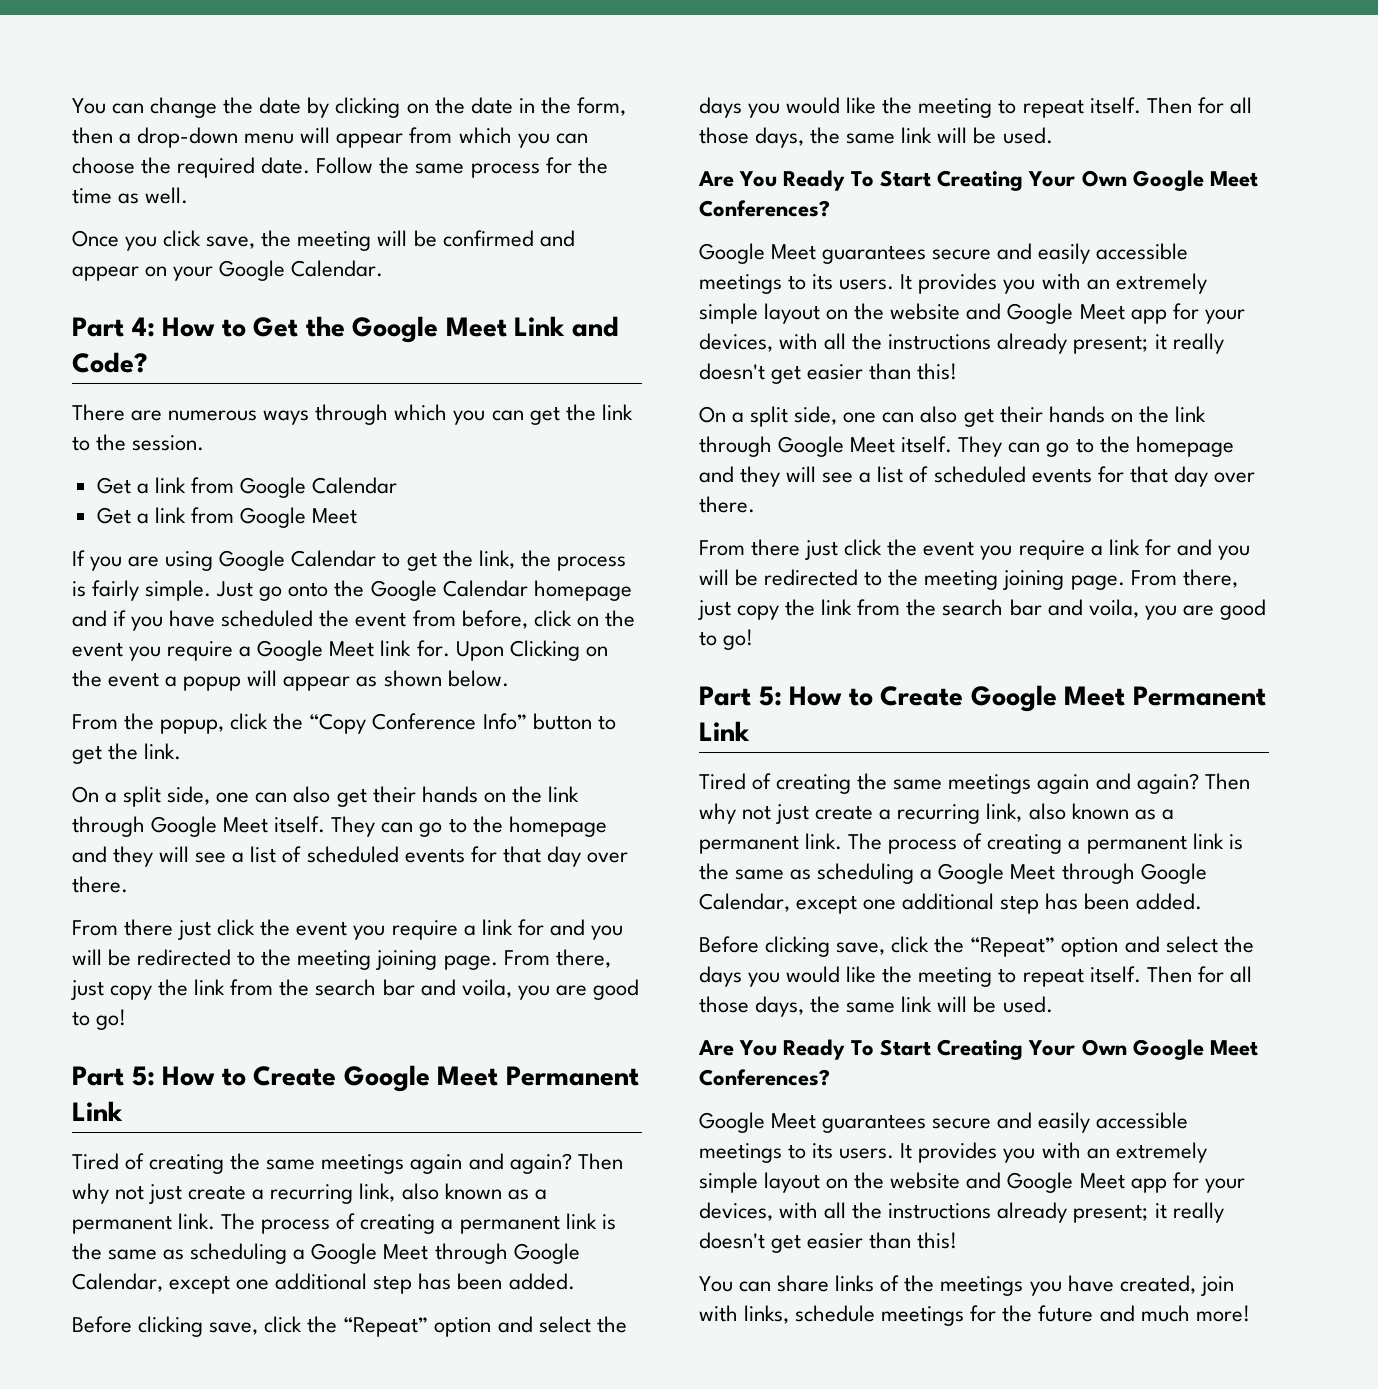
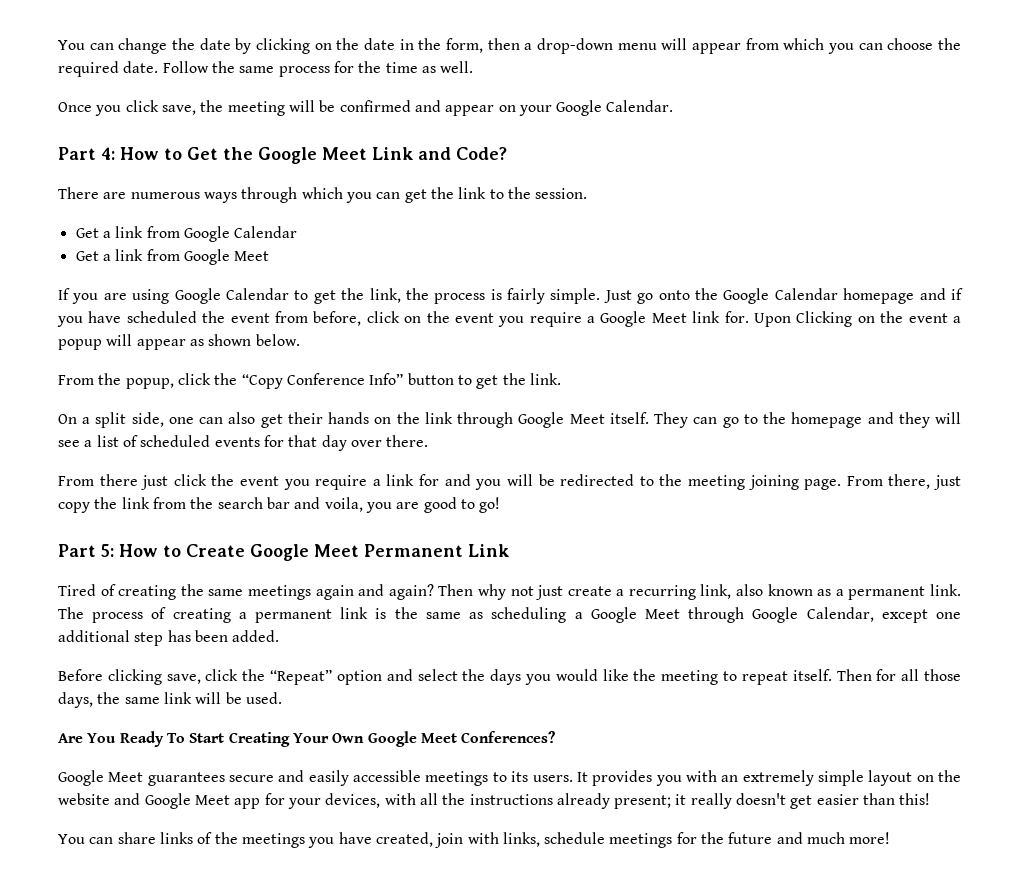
[699,406,1206,427] [699,436,1234,457] [699,466,1255,487] [699,496,755,513] [699,539,1250,560] [699,569,1238,590] [697,599,1266,620] [699,629,754,650] [699,685,1266,712] [699,721,750,741] [699,773,1250,794] [699,803,1174,824] [699,833,1243,854] [699,863,1207,884] [699,893,1202,914] [699,936,1254,957] [699,966,1252,987] [699,996,1053,1017] [698,1039,1258,1060] [699,1069,830,1086] [699,1112,1189,1133] [699,1142,1207,1163] [699,1172,1245,1193] [699,1202,1224,1223] [699,1232,958,1253] // On a split side, one can also get their hands on the link through Google Meet itself. They can go to the homepage and they will see a list of scheduled events for that day over there. // From there just click the event you require a link for and you will be redirected to the meeting joining page. From there, just copy the link from the search bar and voila, you are good to go! // Part 5: How to Create Google Meet Permanent Link // Tired of creating the same meetings again and again? Then why not just create a recurring link, also known as a permanent link. The process of creating a permanent link is the same as scheduling a Google Meet through Google Calendar, except one additional step has been added. // Before clicking save, click the “Repeat” option and select the days you would like the meeting to repeat itself. Then for all those days, the same link will be used. // Are You Ready To Start Creating Your Own Google Meet Conferences? // Google Meet guarantees secure and easily accessible meetings to its users. It provides you with an extremely simple layout on the website and Google Meet app for your devices, with all the instructions already present; it really doesn't get easier than this! -> (931, 799) none

